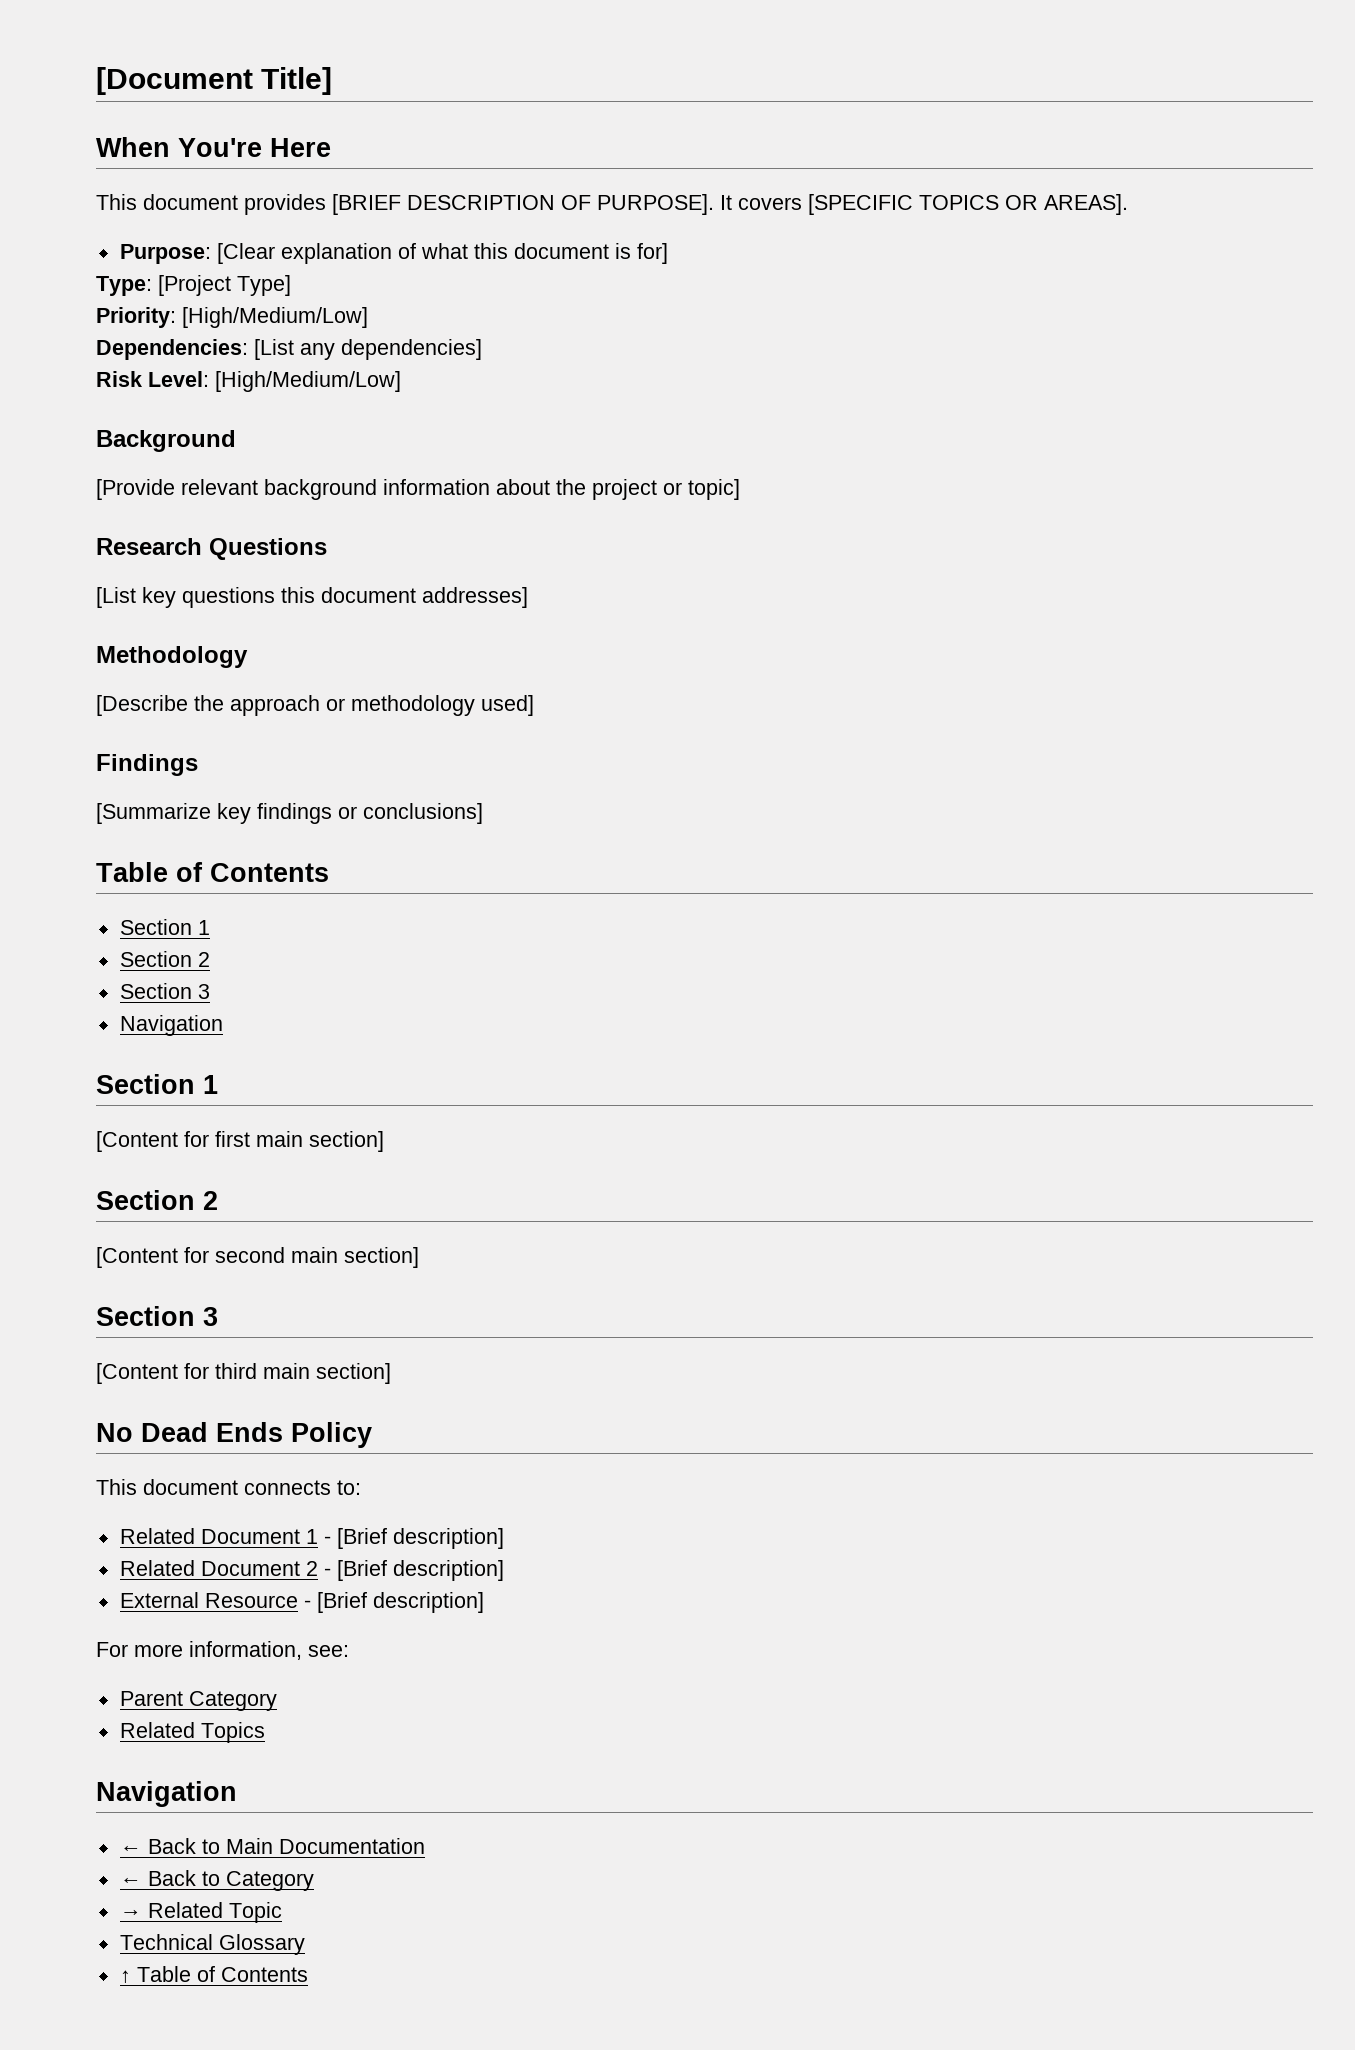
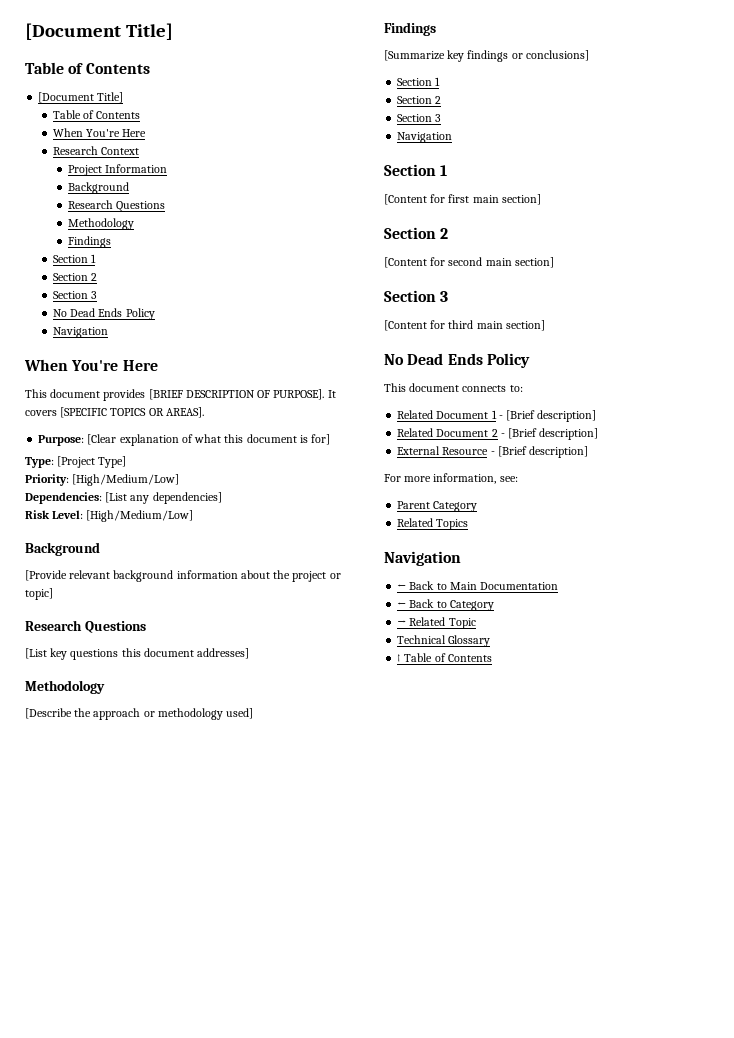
[96,67,333,95] [Document Title] -> [25,23,173,40] [25,62,150,74] [38,92,124,103] [52,110,141,119] [52,128,147,137] [52,146,140,155] [67,164,167,176] [67,182,129,194] [67,200,165,212] [67,218,134,230] [67,236,111,248] [52,254,97,263] [52,273,98,281] [52,291,98,299] [52,308,155,320] [52,327,108,338] [Document Title] // Table of Contents // [Document Title] // Table of Contents // When You're Here // Research Context // Project Information // Background // Research Questions // Methodology // Findings // Section 1 // Section 2 // Section 3 // No Dead Ends Policy // Navigation
[96,862,329,882] // Table of Contents -> (589, 55) none

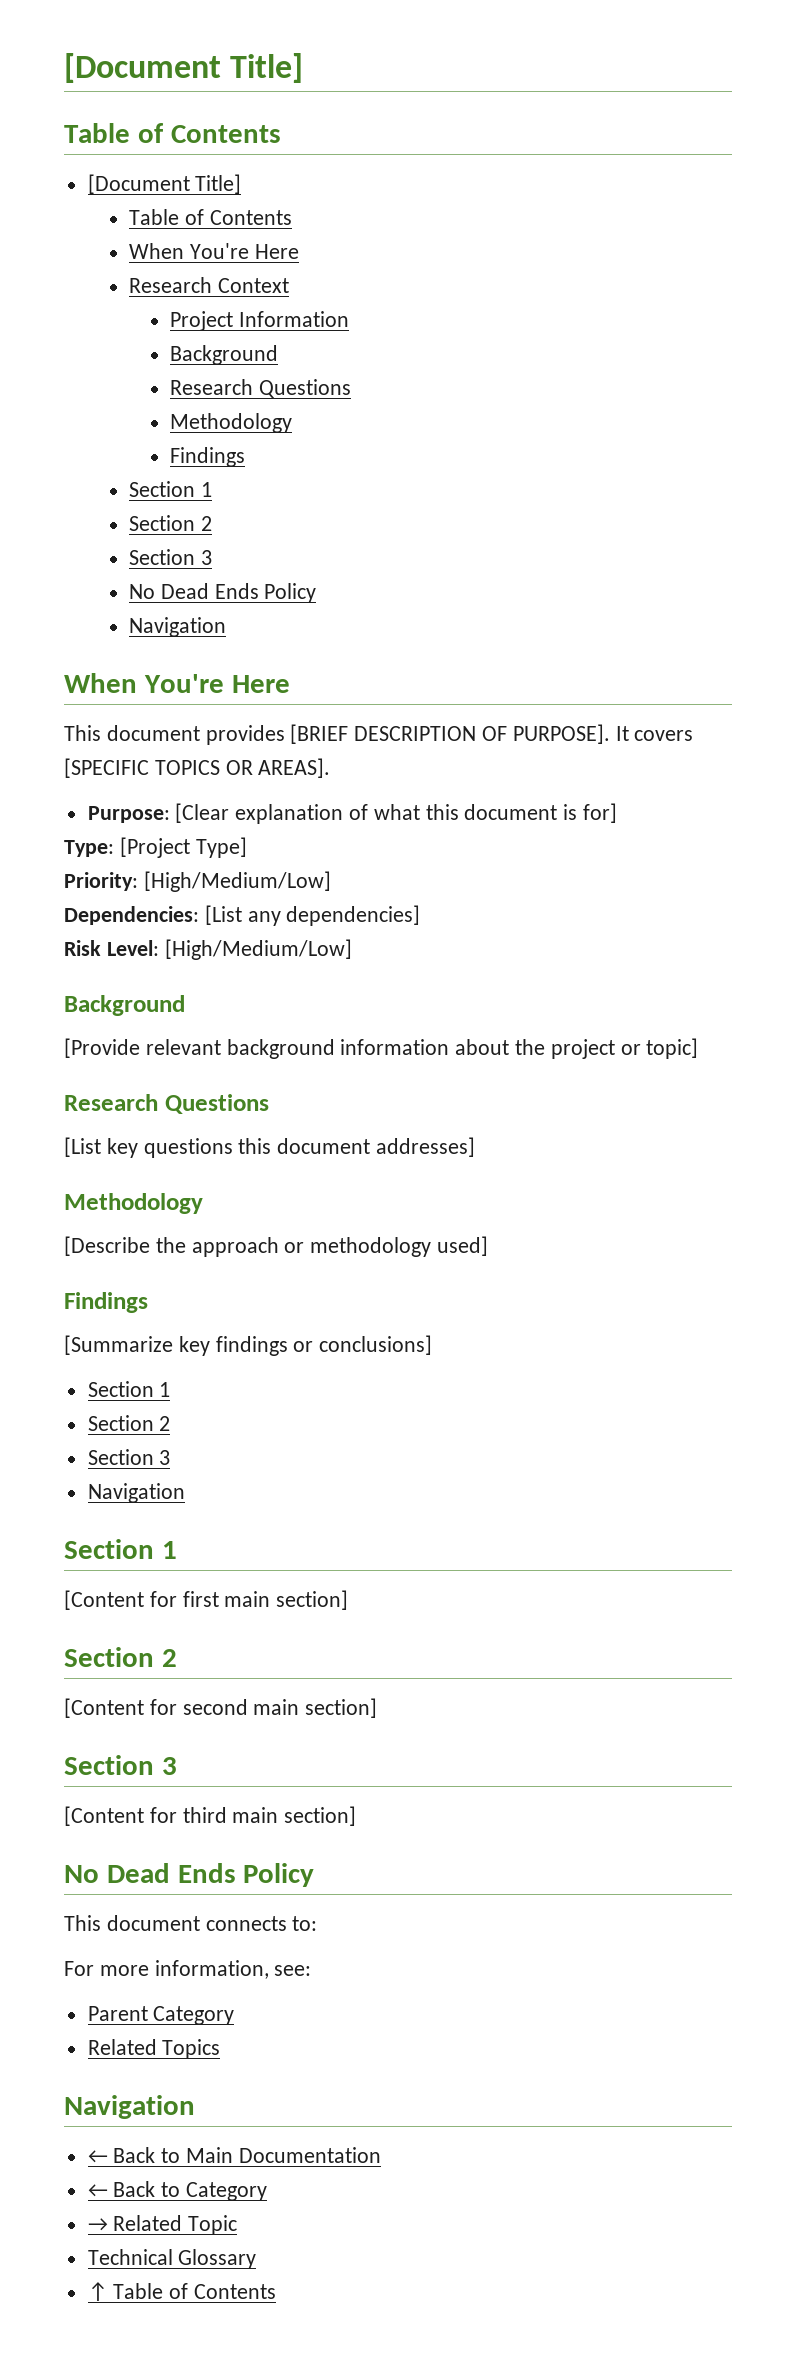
[397,410,597,422] [397,428,599,440] [397,446,589,458] // Related Document 1 - [Brief description] // Related Document 2 - [Brief description] // External Resource - [Brief description] -> (318, 1923) none

